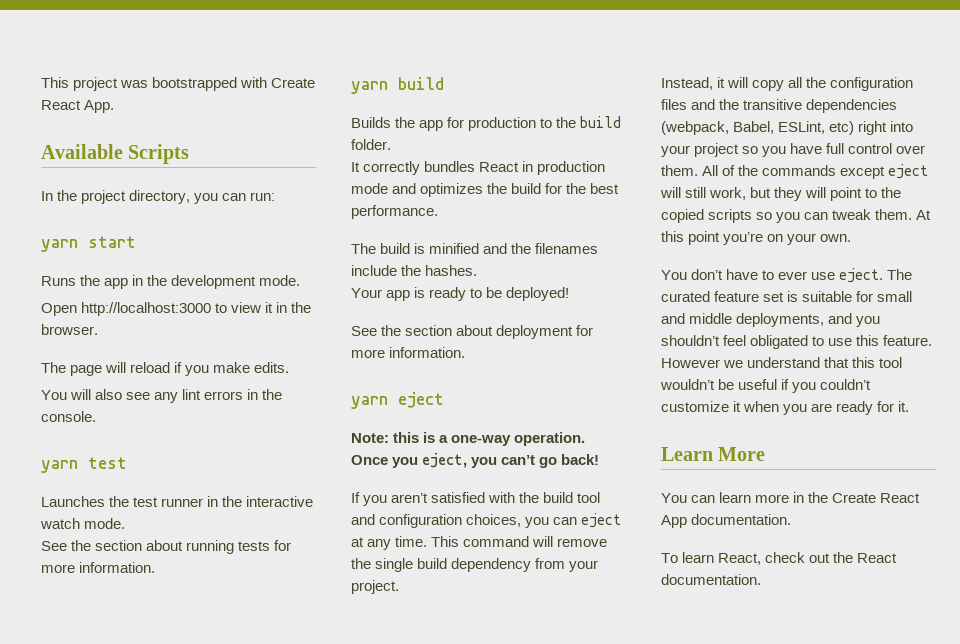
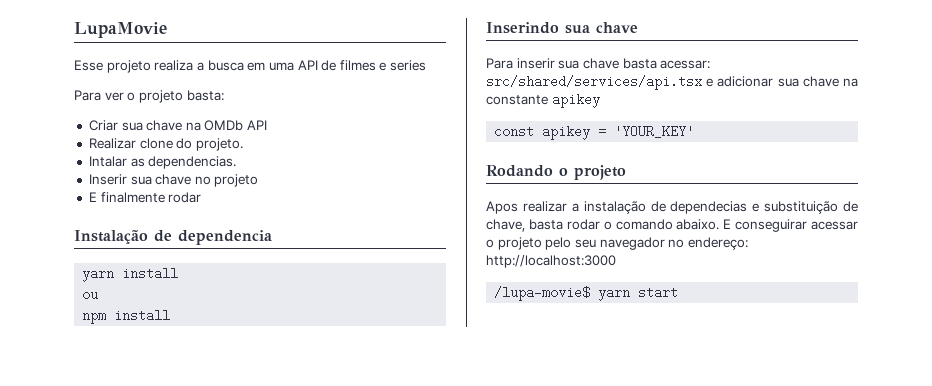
[41,77,316,91] [41,100,115,113] [41,144,190,164] [41,190,276,204] [41,236,136,252] [41,275,301,289] [41,302,312,316] [41,324,98,335] [41,362,290,376] [41,389,283,403] [41,411,96,422] [41,457,127,473] [41,496,314,507] [40,518,126,529] [41,540,292,554] [41,562,156,573] [351,77,444,94] [351,116,622,131] [351,139,391,150] [351,161,606,175] [351,183,620,197] [351,205,438,219] [351,243,599,254] [351,265,478,276] [351,287,570,301] [351,325,594,339] [351,347,466,358] [351,392,444,409] [351,432,586,446] [351,453,600,468] [351,492,601,506] [351,513,622,528] [351,536,608,550] [351,558,599,572] [351,580,399,594] [661,77,914,91] [661,99,898,113] [661,121,914,135] [661,143,926,157] [661,164,929,179] [660,187,902,201] [661,209,932,223] [661,231,852,245] [661,268,913,283] [661,291,913,302] [661,313,881,327] [661,335,933,349] [661,357,903,368] [660,379,872,393] [661,401,910,415] [661,447,766,461] [661,492,921,503] [661,514,792,528] [661,552,898,565] [661,574,761,585] This project was bootstrapped with Create React App. // Available Scripts // In the project directory, you can run: // yarn start // Runs the app in the development mode. // Open http://localhost:3000 to view it in the browser. // The page will reload if you make edits. // You will also see any lint errors in the console. // yarn test // Launches the test runner in the interactive watch mode. // See the section about running tests for more information. // yarn build // Builds the app for production to the build folder. // It correctly bundles React in production mode and optimizes the build for the best performance. // The build is minified and the filenames include the hashes. // Your app is ready to be deployed! // See the section about deployment for more information. // yarn eject // Note: this is a one-way operation. Once you eject, you can’t go back! // If you aren’t satisfied with the build tool and configuration choices, you can eject at any time. This command will remove the single build dependency from your project. // Instead, it will copy all the configuration files and the transitive dependencies (webpack, Babel, ESLint, etc) right into your project so you have full control over them. All of the commands except eject will still work, but they will point to the copied scripts so you can tweak them. At this point you’re on your own. // You don’t have to ever use eject. The curated feature set is suitable for small and middle deployments, and you shouldn’t feel obligated to use this feature. However we understand that this tool wouldn’t be useful if you couldn’t customize it when you are ready for it. // Learn More // You can learn more in the Create React App documentation. // To learn React, check out the React documentation. -> [74,22,167,38] [74,60,427,73] [74,90,224,103] [88,120,268,131] [88,138,243,151] [88,156,237,169] [88,174,259,187] [88,192,202,203] [74,229,272,245] [82,267,179,282] [82,292,99,299] [82,309,171,324] [486,22,638,34] [486,58,711,69] [486,75,858,90] [486,93,600,108] [494,125,695,140] [486,165,626,180] [486,201,858,214] [486,219,858,232] [486,237,748,250] [486,255,616,268] [494,286,679,301] LupaMovie // Esse projeto realiza a busca em uma API de filmes e series // Para ver o projeto basta: // Criar sua chave na OMDb API // Realizar clone do projeto. // Intalar as dependencias. // Inserir sua chave no projeto // E finalmente rodar // Instalação de dependencia // yarn install // ou // npm install // Inserindo sua chave // Para inserir sua chave basta acessar: src/shared/services/api.tsx e adicionar sua chave na constante apikey // const apikey = 'YOUR_KEY' // Rodando o projeto // Apos realizar a instalação de dependecias e substituição de chave, basta rodar o comando abaixo. E conseguirar acessar o projeto pelo seu navegador no endereço: http://localhost:3000 // /lupa-movie$ yarn start

